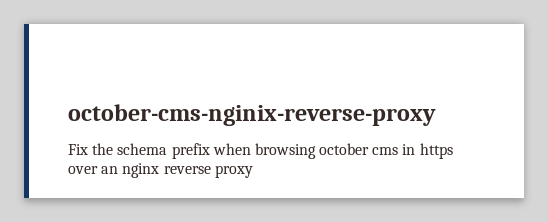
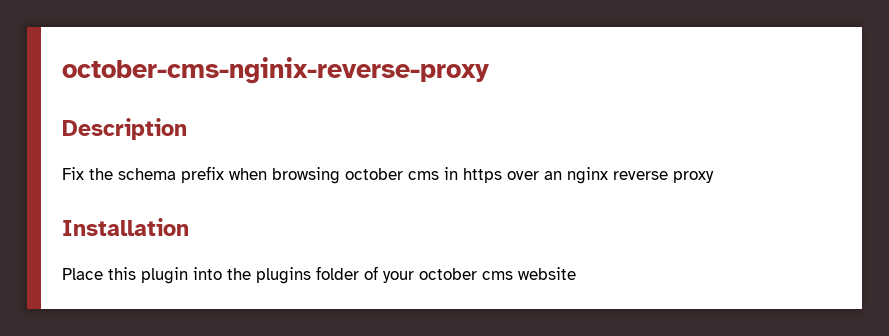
(436, 115) none -> [62,118,187,140] // Description
(253, 171) none -> [62,218,189,236] [62,266,576,284] // Installation // Place this plugin into the plugins folder of your october cms website

